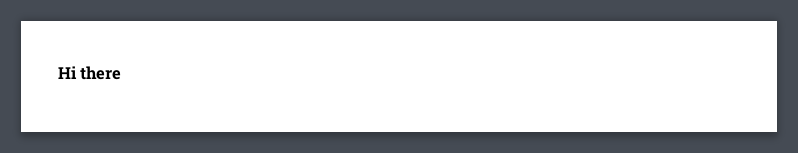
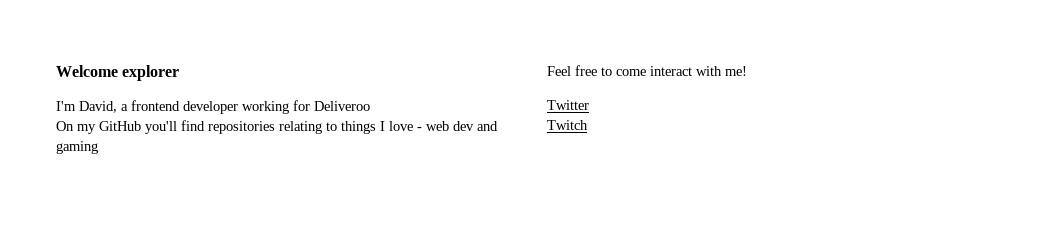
[58,66,122,80] Hi there -> [56,65,180,81] [56,100,370,114] [56,120,498,134] [56,141,98,154] [547,65,747,76] [547,100,589,110] [547,120,588,130] Welcome explorer // I'm David, a frontend developer working for Deliveroo // On my GitHub you'll find repositories relating to things I love - web dev and gaming // Feel free to come interact with me! // Twitter // Twitch

